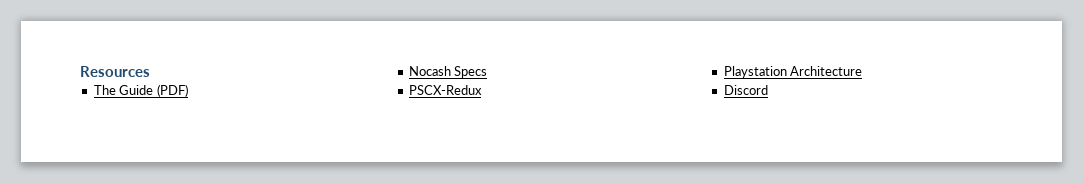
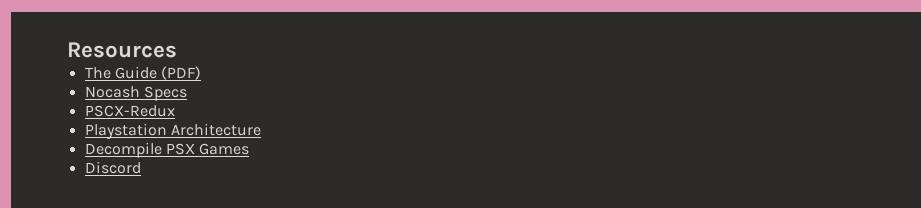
(863, 71) none -> [84,142,250,158] // Decompile PSX Games

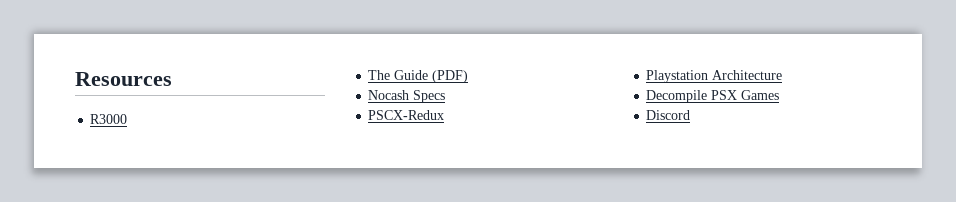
(177, 50) none -> [90,114,128,124] // R3000

